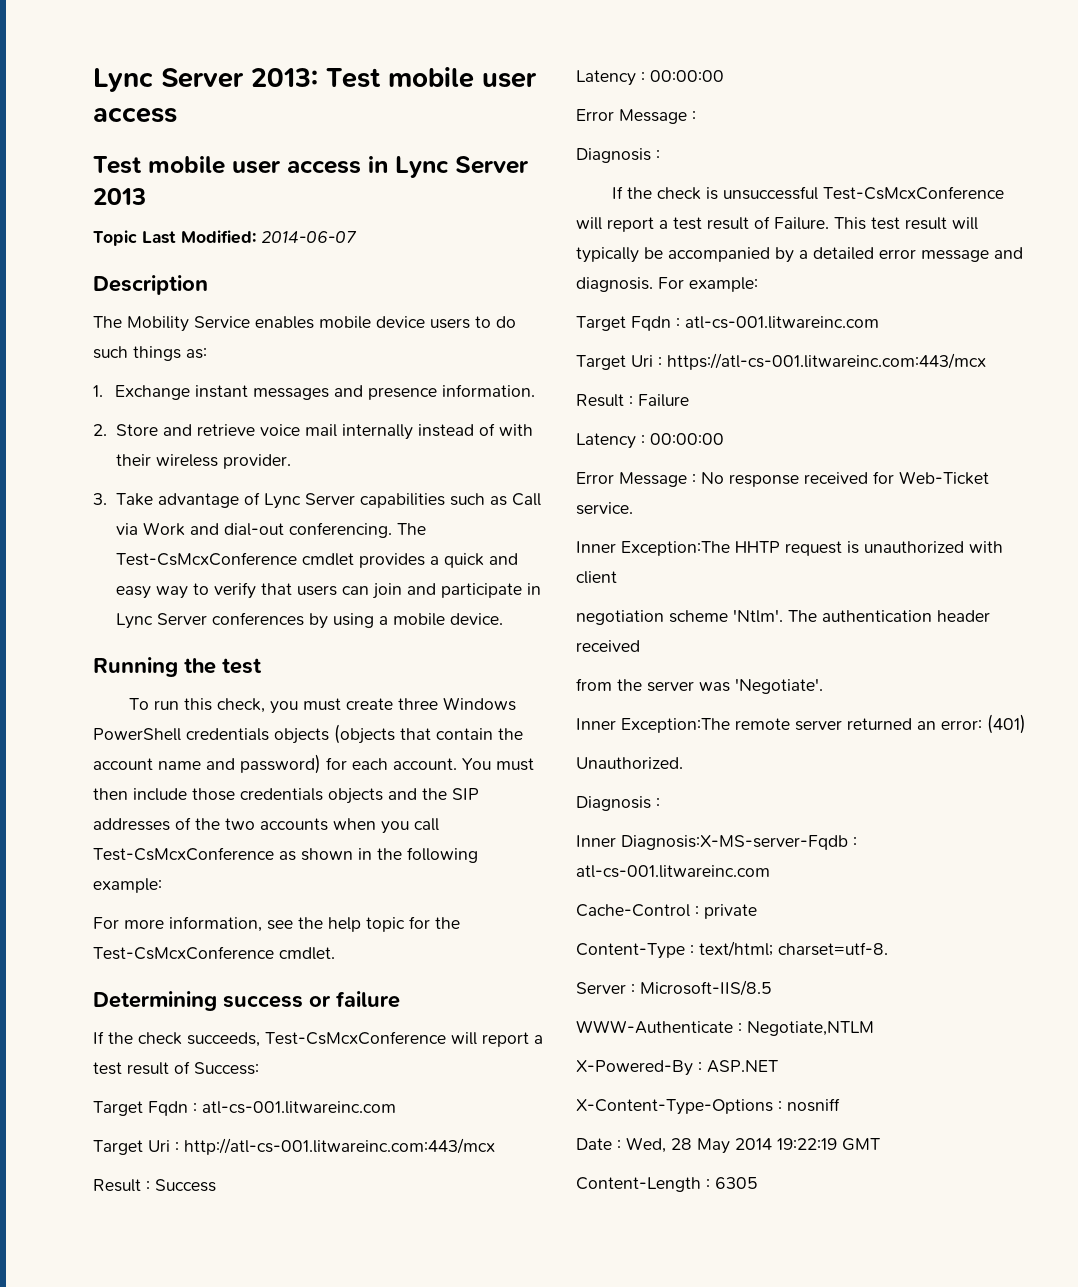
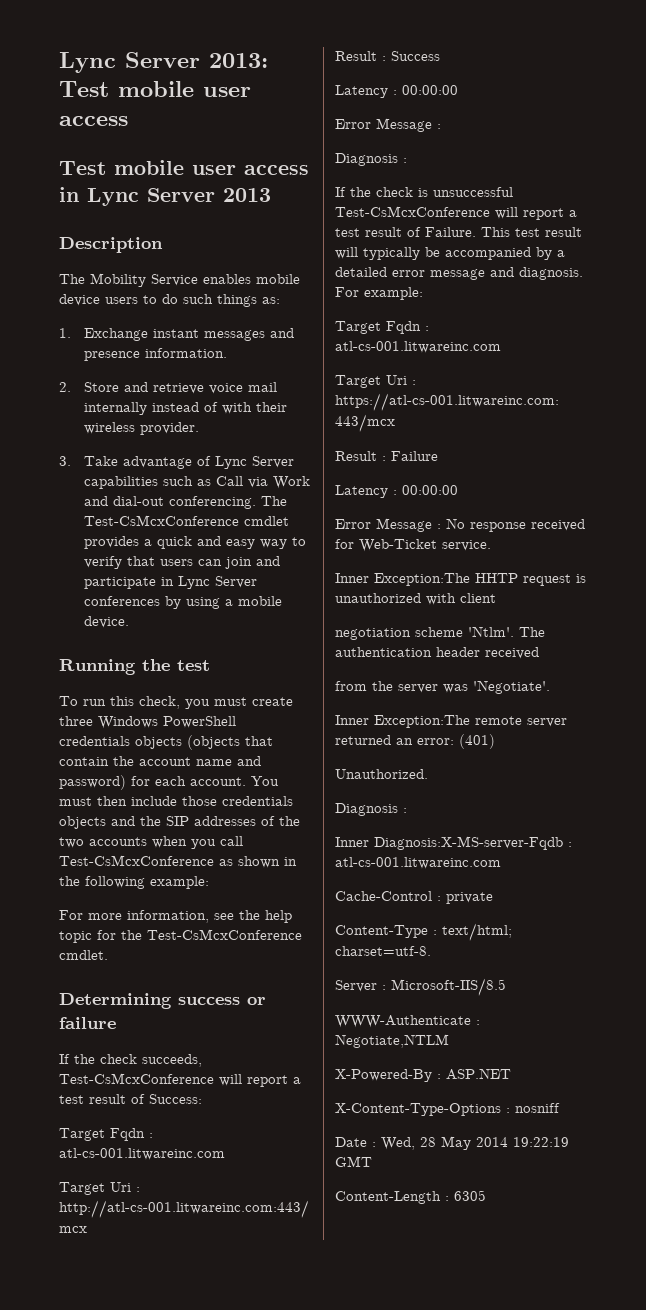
[93,230,357,246] // Topic Last Modified: 2014-06-07 -> (271, 195) none

